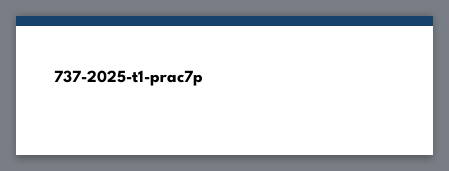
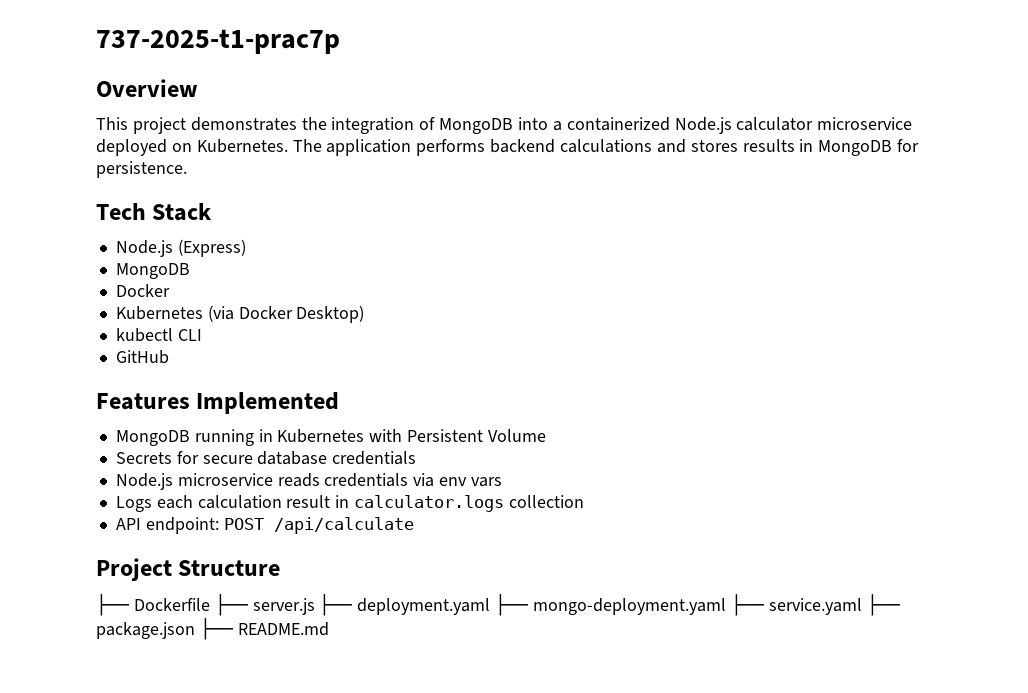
(203, 78) none -> [96,79,198,97] [96,117,913,134] [96,139,920,156] [96,161,187,178] [96,203,212,221] [115,239,246,257] [115,263,190,279] [115,284,170,297] [115,305,365,323] [115,328,202,342] [115,350,169,364] [96,392,340,414] [115,429,546,446] [115,451,417,465] [115,473,502,490] [115,495,584,512] [115,517,414,534] [96,558,281,581] [96,594,901,616] [96,618,329,640] // Overview // This project demonstrates the integration of MongoDB into a containerized Node.js calculator microservice deployed on Kubernetes. The application performs backend calculations and stores results in MongoDB for persistence. // Tech Stack // Node.js (Express) // MongoDB // Docker // Kubernetes (via Docker Desktop) // kubectl CLI // GitHub // Features Implemented // MongoDB running in Kubernetes with Persistent Volume // Secrets for secure database credentials // Node.js microservice reads credentials via env vars // Logs each calculation result in calculator.logs collection // API endpoint: POST /api/calculate // Project Structure // ├── Dockerfile ├── server.js ├── deployment.yaml ├── mongo-deployment.yaml ├── service.yaml ├── package.json ├── README.md

